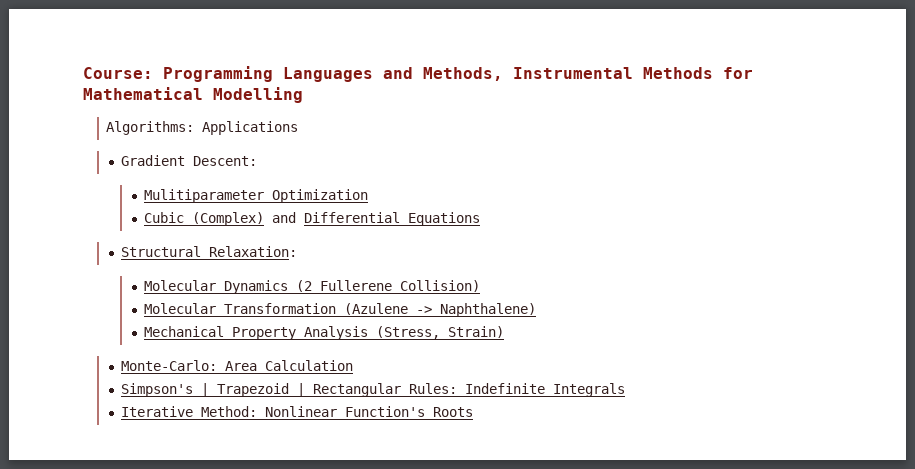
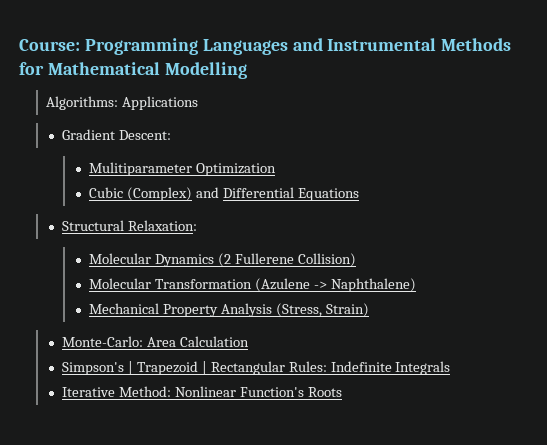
[423,67,503,81] Methods, -> (323, 44) none

